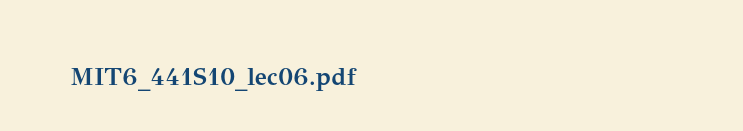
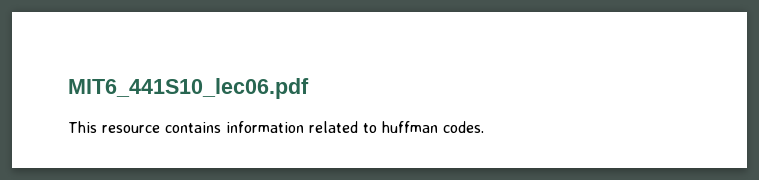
(357, 79) none -> [68,121,484,133] // This resource contains information related to huffman codes.

